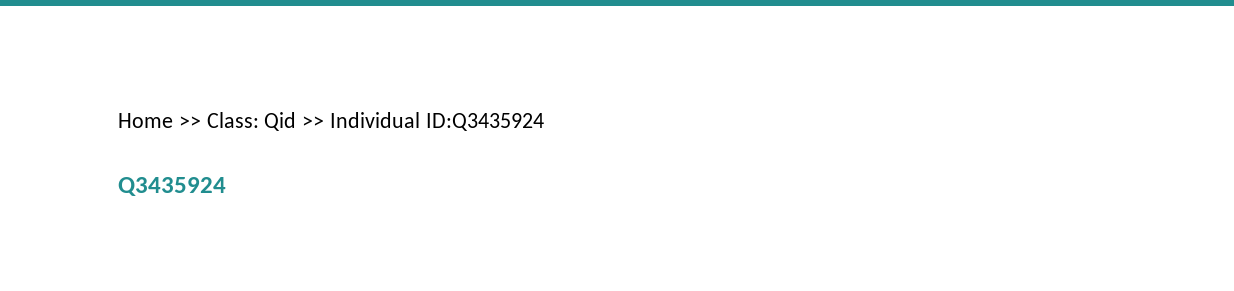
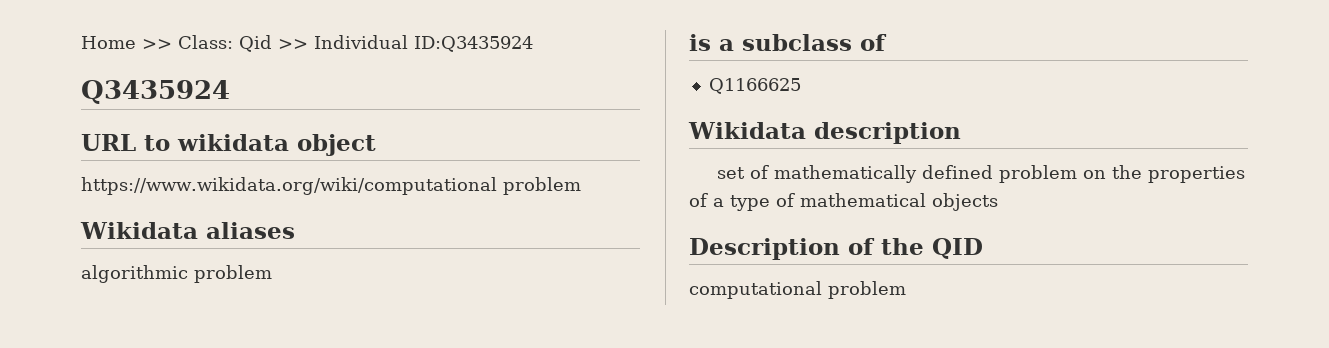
(226, 186) none -> [81,134,376,156] [81,177,581,195] [80,222,295,239] [81,265,272,283] [689,34,887,51] [708,78,801,94] [688,122,961,144] [717,165,1246,183] [689,193,998,211] [689,238,983,260] [689,281,906,299] // URL to wikidata object // https://www.wikidata.org/wiki/computational problem // Wikidata aliases // algorithmic problem // is a subclass of // Q1166625 // Wikidata description // set of mathematically defined problem on the properties of a type of mathematical objects // Description of the QID // computational problem

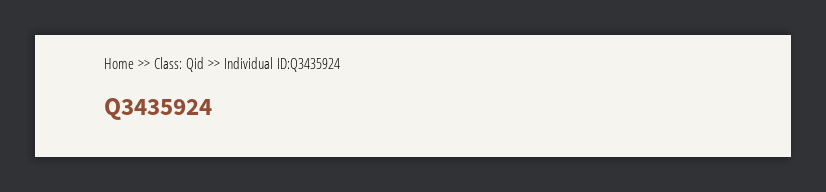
[81,134,376,156] [81,177,581,195] [80,222,295,239] [81,265,272,283] [689,34,887,51] [708,78,801,94] [688,122,961,144] [717,165,1246,183] [689,193,998,211] [689,238,983,260] [689,281,906,299] // URL to wikidata object // https://www.wikidata.org/wiki/computational problem // Wikidata aliases // algorithmic problem // is a subclass of // Q1166625 // Wikidata description // set of mathematically defined problem on the properties of a type of mathematical objects // Description of the QID // computational problem -> (212, 109) none

